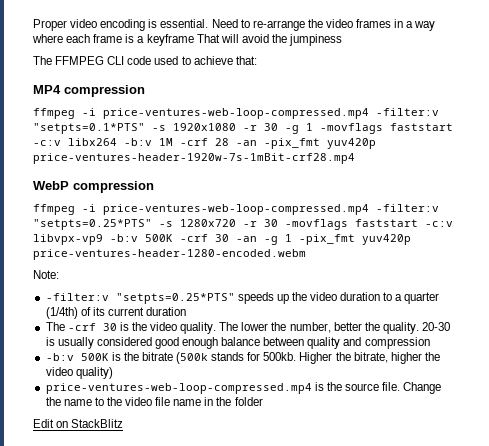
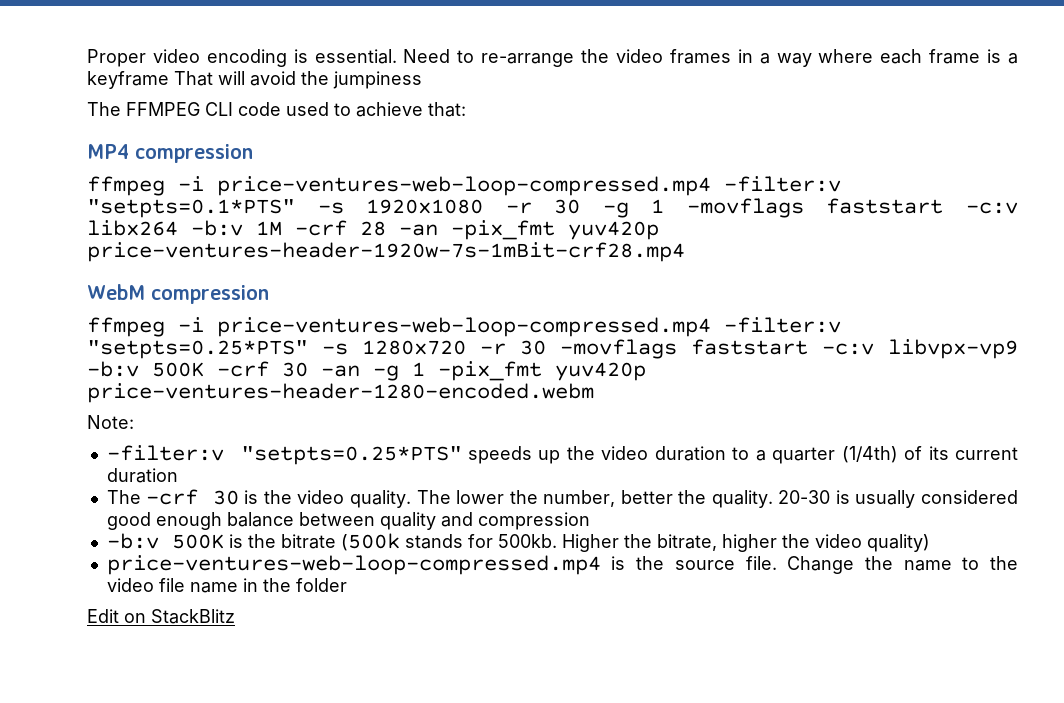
[33,181,69,190] WebP -> [87,284,145,300] WebM

